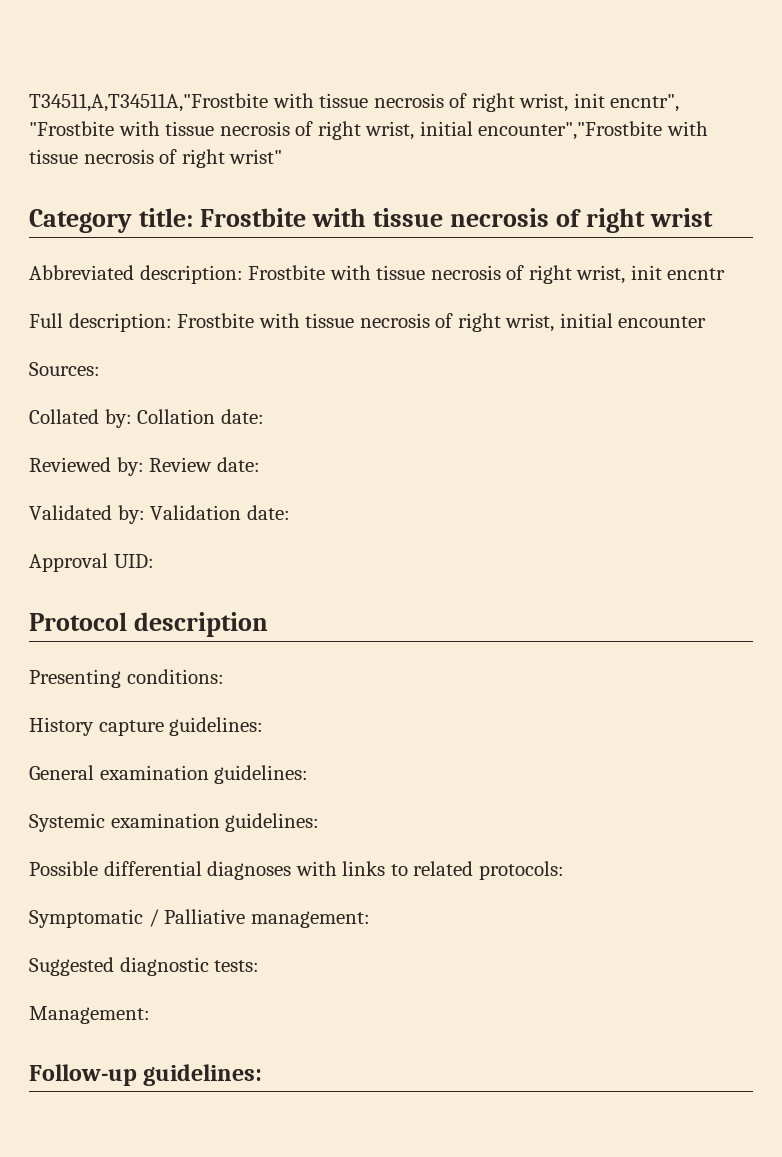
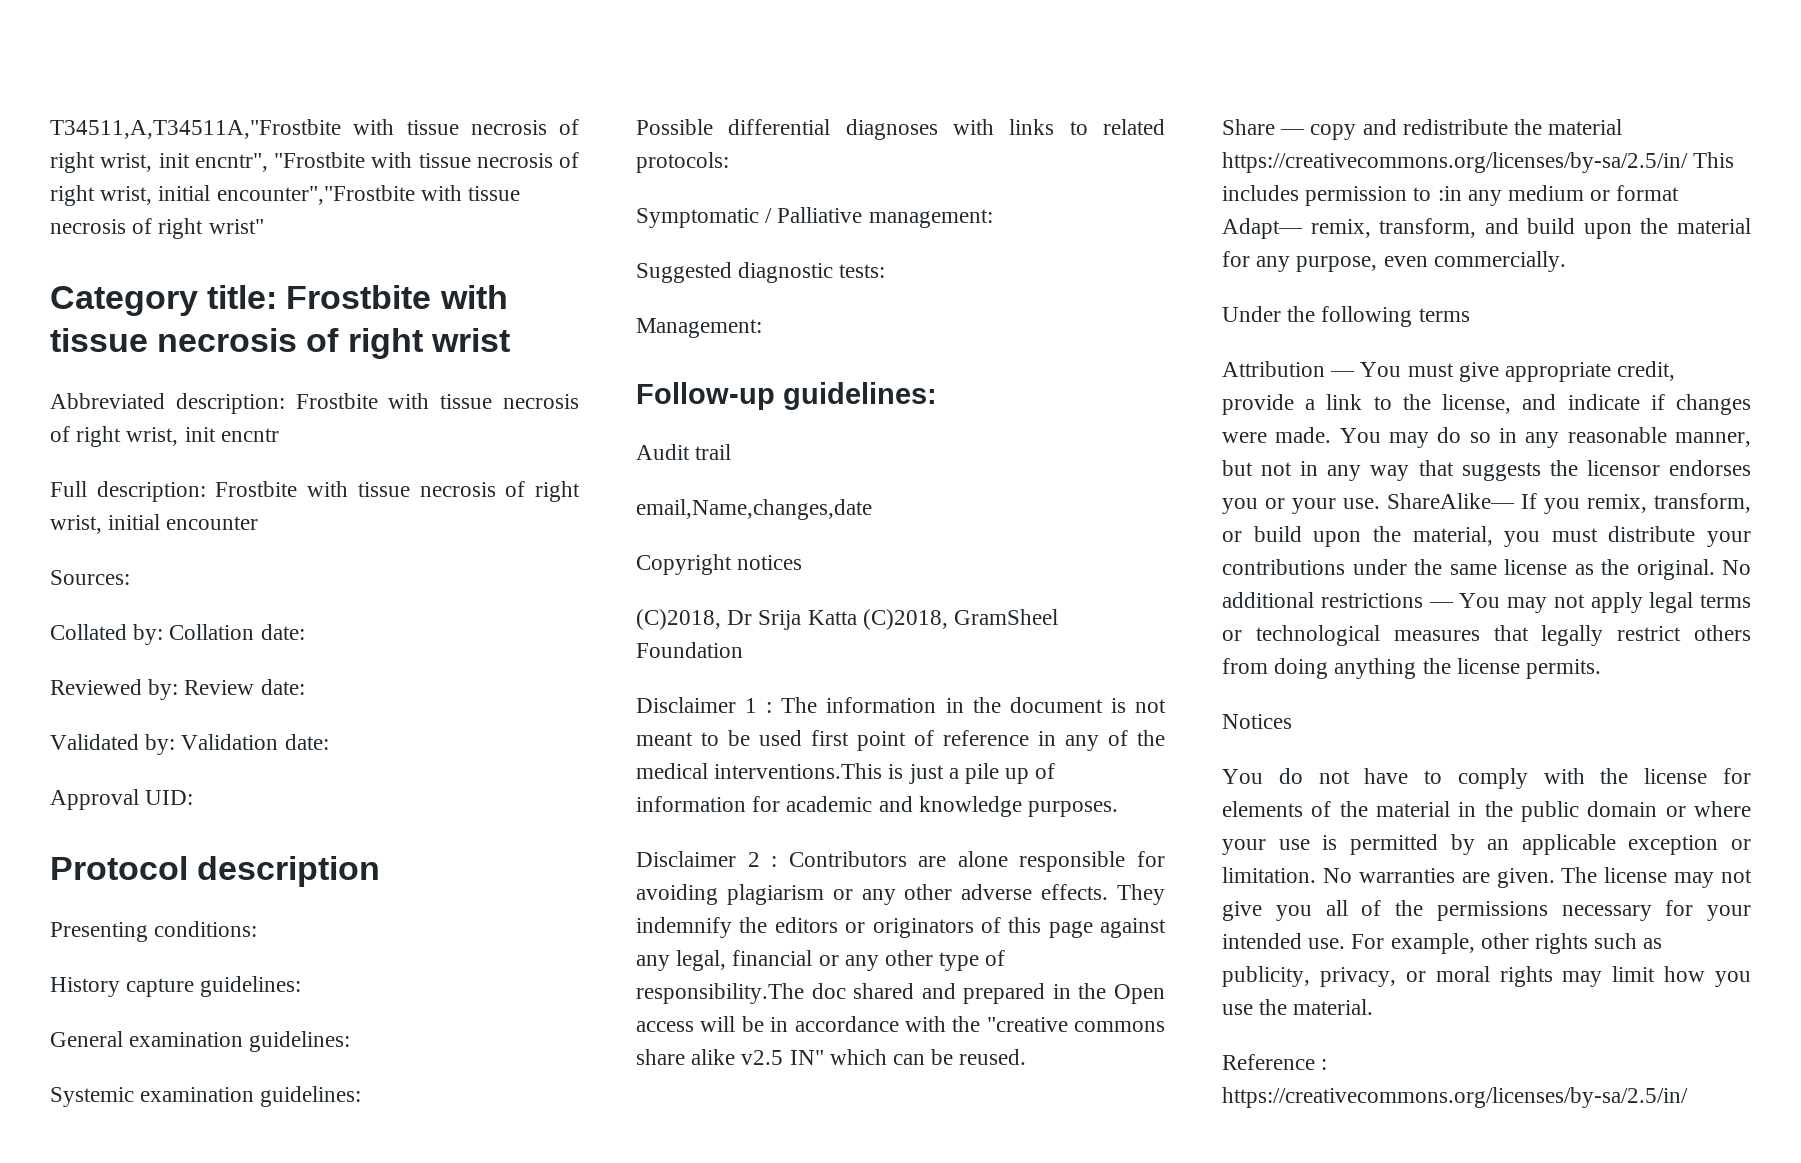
(263, 1075) none -> [636,444,732,460] [636,499,872,520] [636,554,803,575] [636,609,1059,630] [636,642,743,658] [636,697,1166,713] [636,730,1165,751] [636,763,1056,784] [636,796,1119,817] [636,851,1165,872] [636,884,1165,905] [636,917,1166,938] [636,950,1006,971] [636,983,1165,1004] [636,1016,1165,1032] [636,1049,1027,1065] [1222,119,1623,140] [1222,152,1735,173] [1222,185,1680,206] [1222,218,1751,239] [1222,251,1566,272] [1222,306,1470,327] [1222,361,1676,382] [1222,394,1751,415] [1222,427,1751,448] [1222,460,1751,481] [1222,493,1751,514] [1222,526,1751,547] [1222,559,1751,580] [1222,592,1751,613] [1222,625,1751,646] [1222,658,1602,679] [1222,714,1292,729] [1222,768,1751,789] [1222,801,1751,822] [1222,834,1751,855] [1222,867,1752,888] [1222,900,1751,921] [1222,933,1663,954] [1222,966,1751,987] [1222,999,1374,1015] [1222,1054,1328,1070] [1222,1087,1688,1108] // Audit trail // email,Name,changes,date // Copyright notices // (C)2018, Dr Srija Katta (C)2018, GramSheel Foundation // Disclaimer 1 : The information in the document is not meant to be used first point of reference in any of the medical interventions.This is just a pile up of information for academic and knowledge purposes. // Disclaimer 2 : Contributors are alone responsible for avoiding plagiarism or any other adverse effects. They indemnify the editors or originators of this page against any legal, financial or any other type of responsibility.The doc shared and prepared in the Open access will be in accordance with the "creative commons share alike v2.5 IN" which can be reused. // Share — copy and redistribute the material https://creativecommons.org/licenses/by-sa/2.5/in/ This includes permission to :in any medium or format Adapt— remix, transform, and build upon the material for any purpose, even commercially. // Under the following terms // Attribution — You must give appropriate credit, provide a link to the license, and indicate if changes were made. You may do so in any reasonable manner, but not in any way that suggests the licensor endorses you or your use. ShareAlike— If you remix, transform, or build upon the material, you must distribute your contributions under the same license as the original. No additional restrictions — You may not apply legal terms or technological measures that legally restrict others from doing anything the license permits. // Notices // You do not have to comply with the license for elements of the material in the public domain or where your use is permitted by an applicable exception or limitation. No warranties are given. The license may not give you all of the permissions necessary for your intended use. For example, other rights such as publicity, privacy, or moral rights may limit how you use the material. // Reference : https://creativecommons.org/licenses/by-sa/2.5/in/

